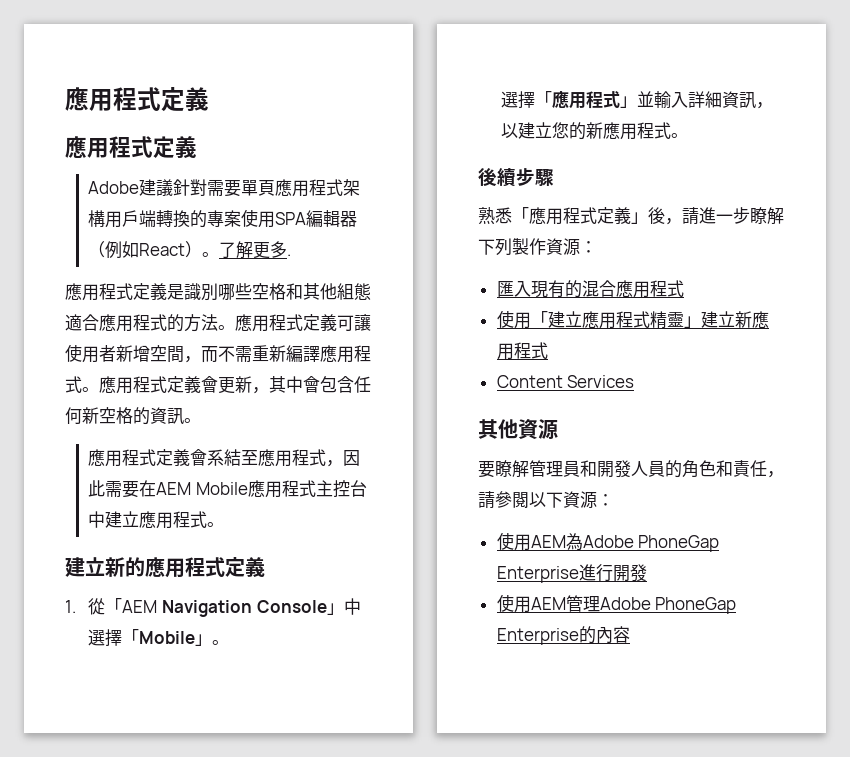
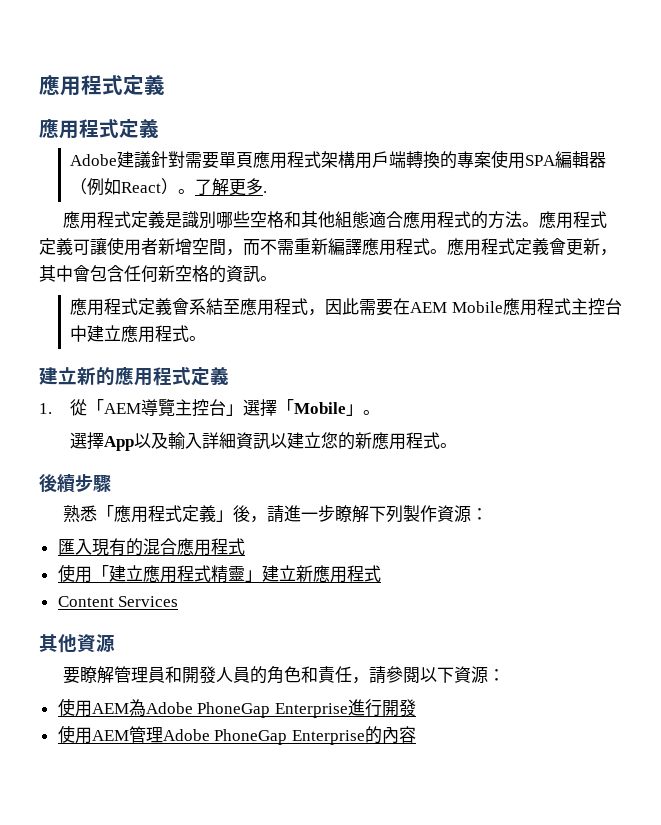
[161,598,361,617] Navigation Console」中 -> [141,399,244,417] 導覽主控台」
[535,91,655,109] 「應用程式」並 -> [104,432,169,451] App以及
[756,102,774,109] ， -> (271, 441) none

